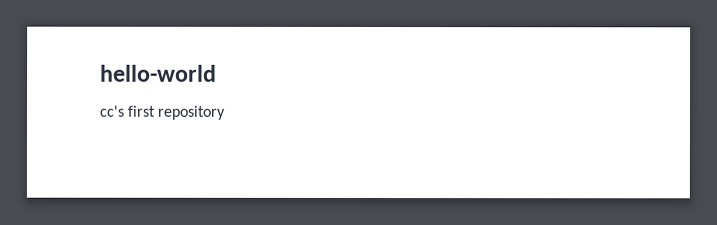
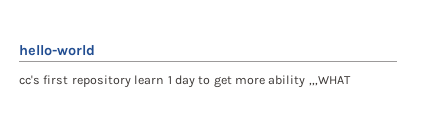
(227, 112) none -> [134,75,351,88] learn 1 day to get more ability ,,,WHAT

